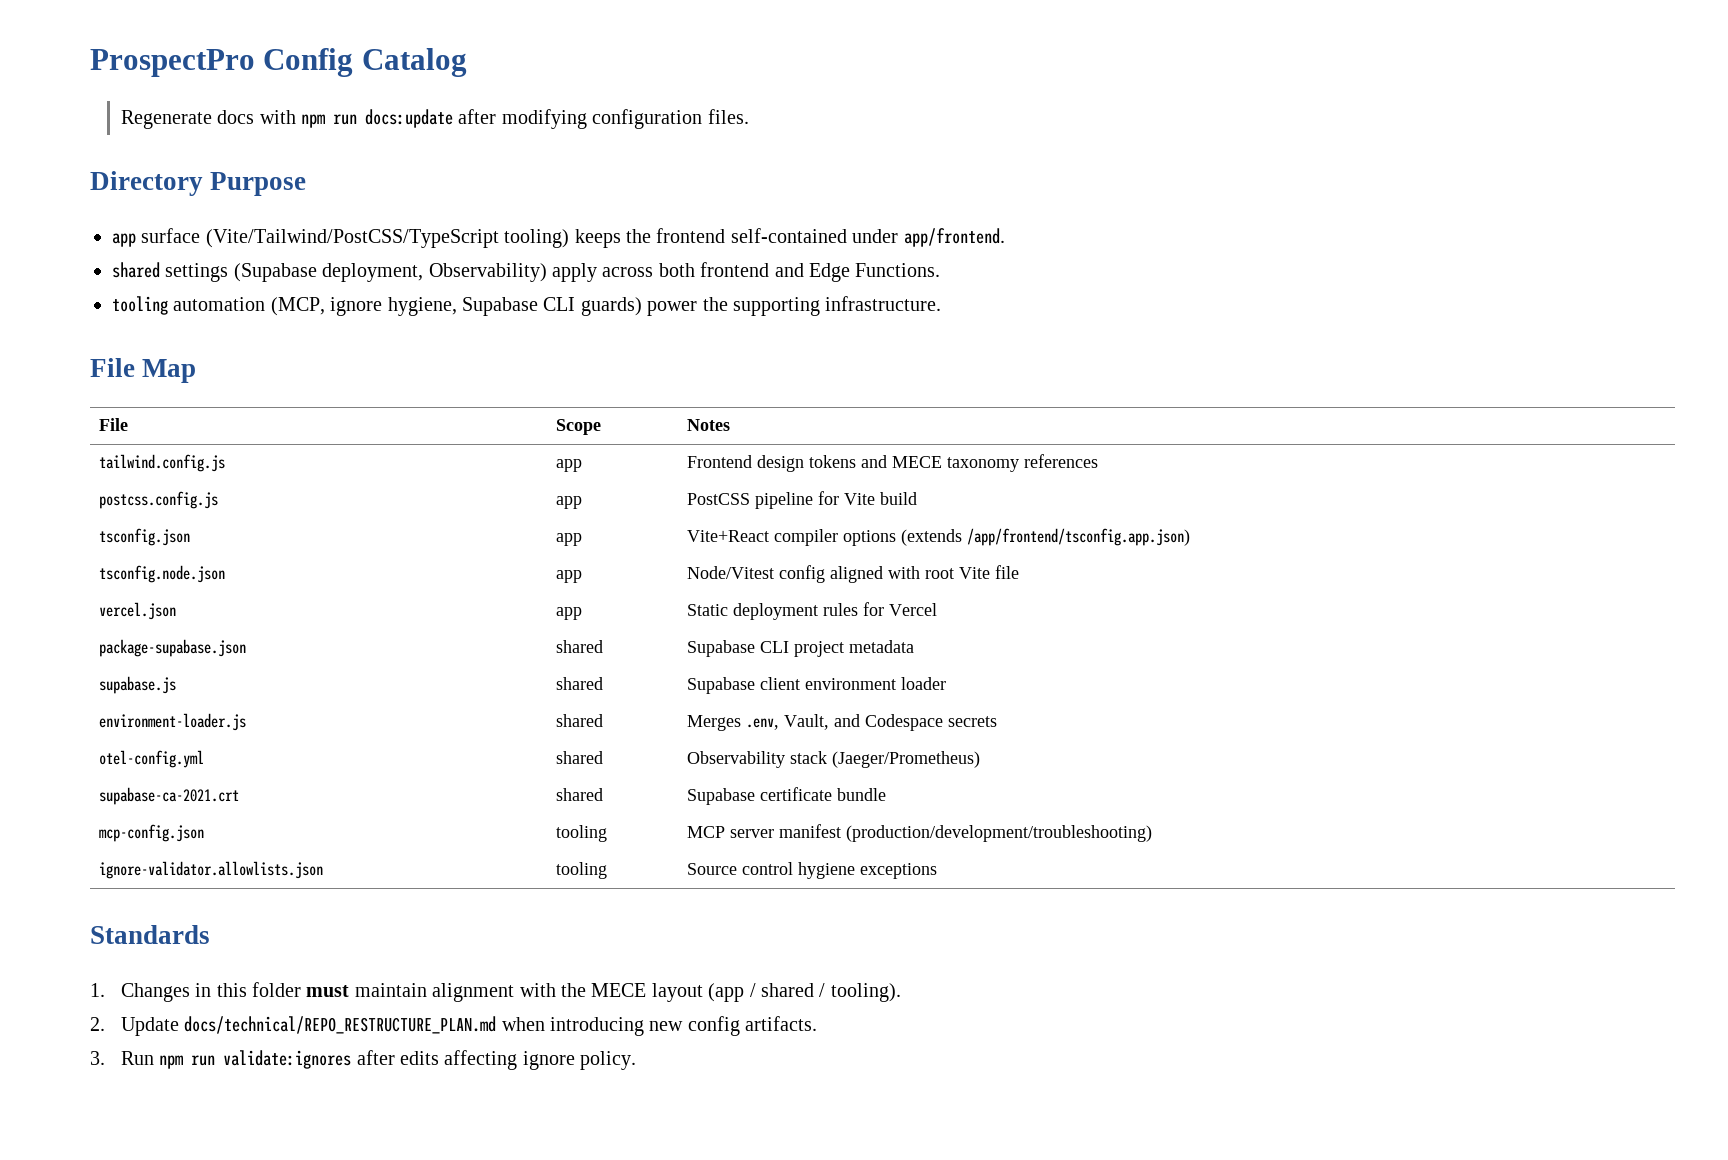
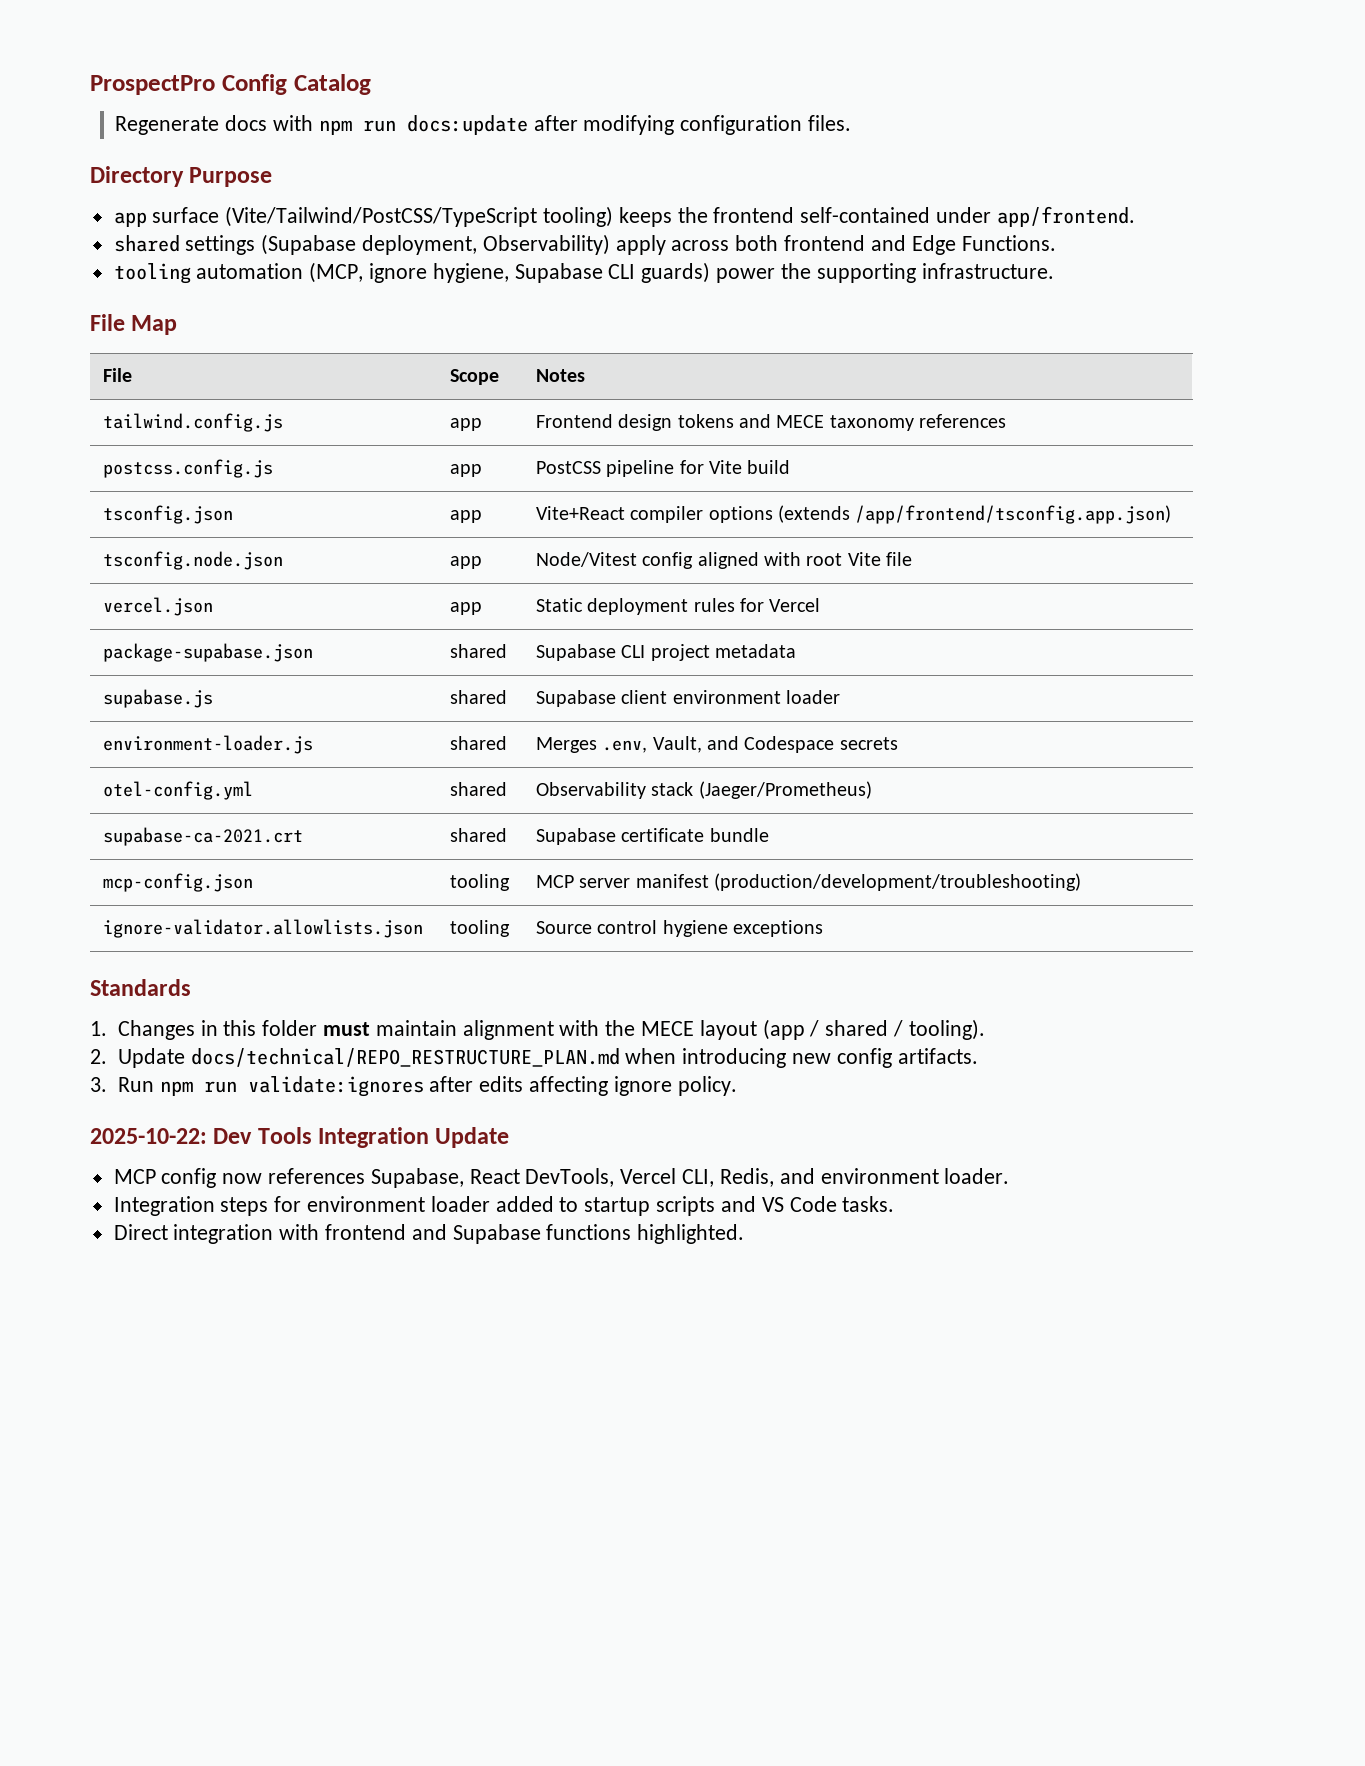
(637, 1060) none -> [90,1127,510,1148] [113,1168,1010,1188] [113,1196,895,1216] [113,1224,745,1244] // 2025-10-22: Dev Tools Integration Update // MCP config now references Supabase, React DevTools, Vercel CLI, Redis, and environment loader. // Integration steps for environment loader added to startup scripts and VS Code tasks. // Direct integration with frontend and Supabase functions highlighted.

